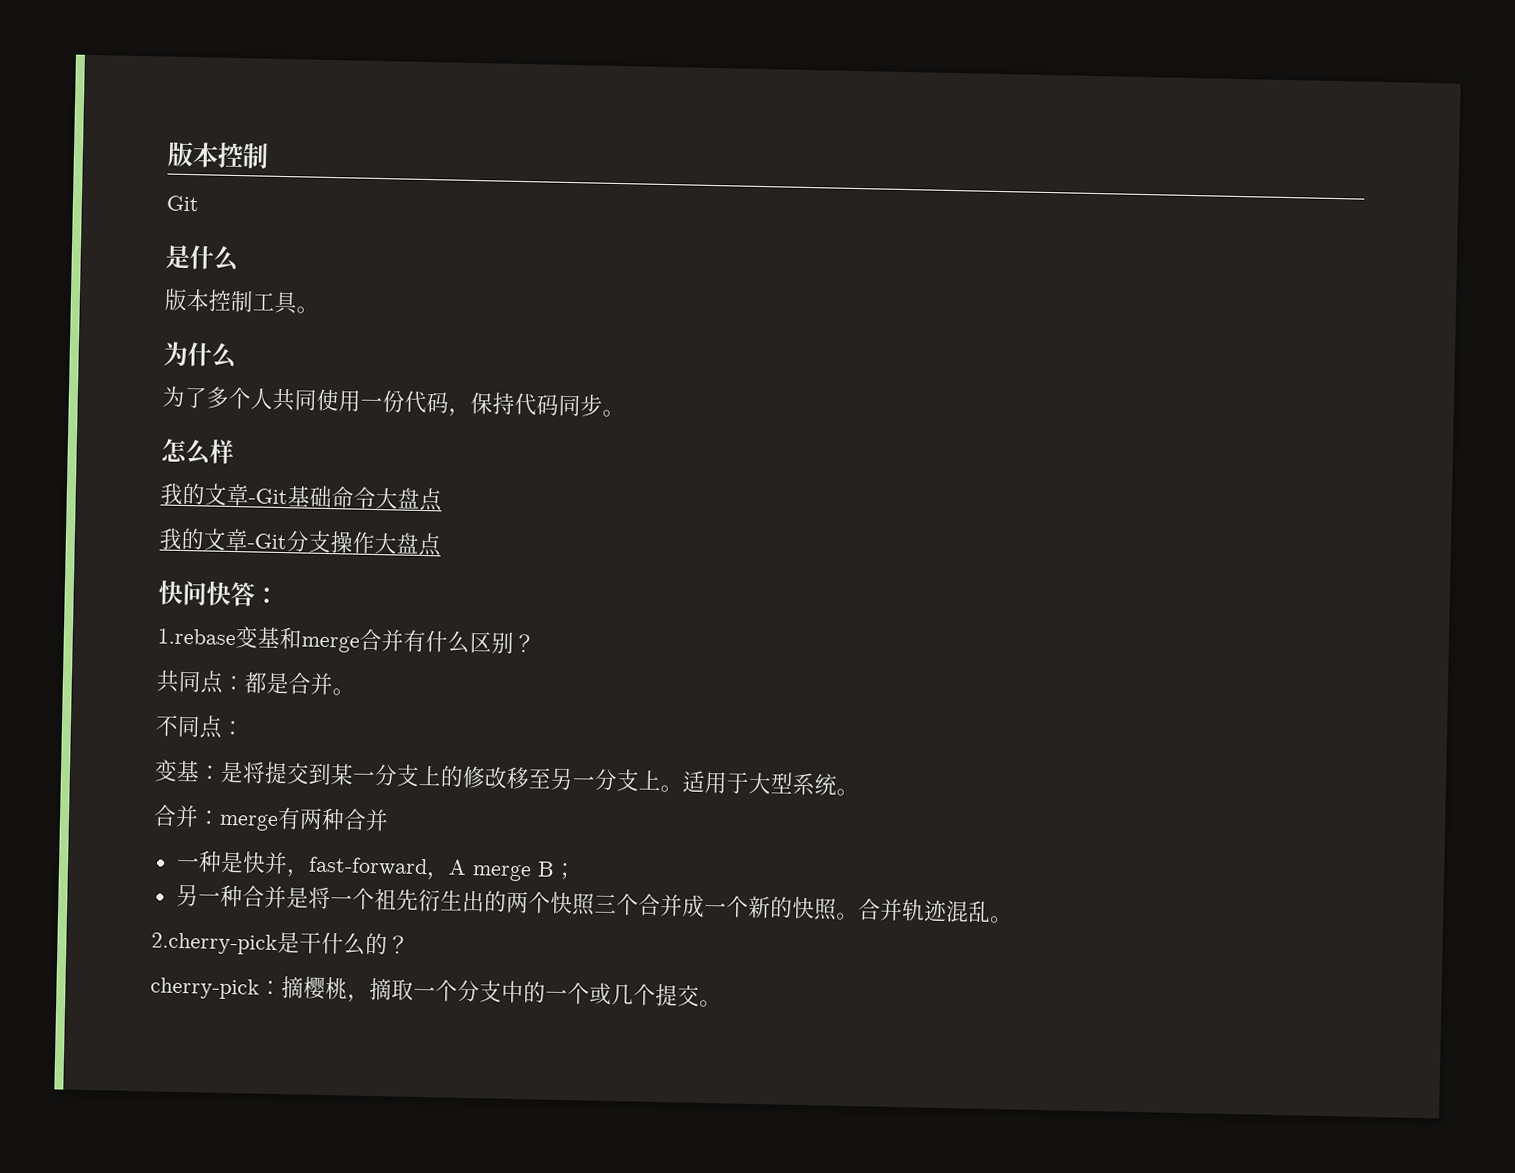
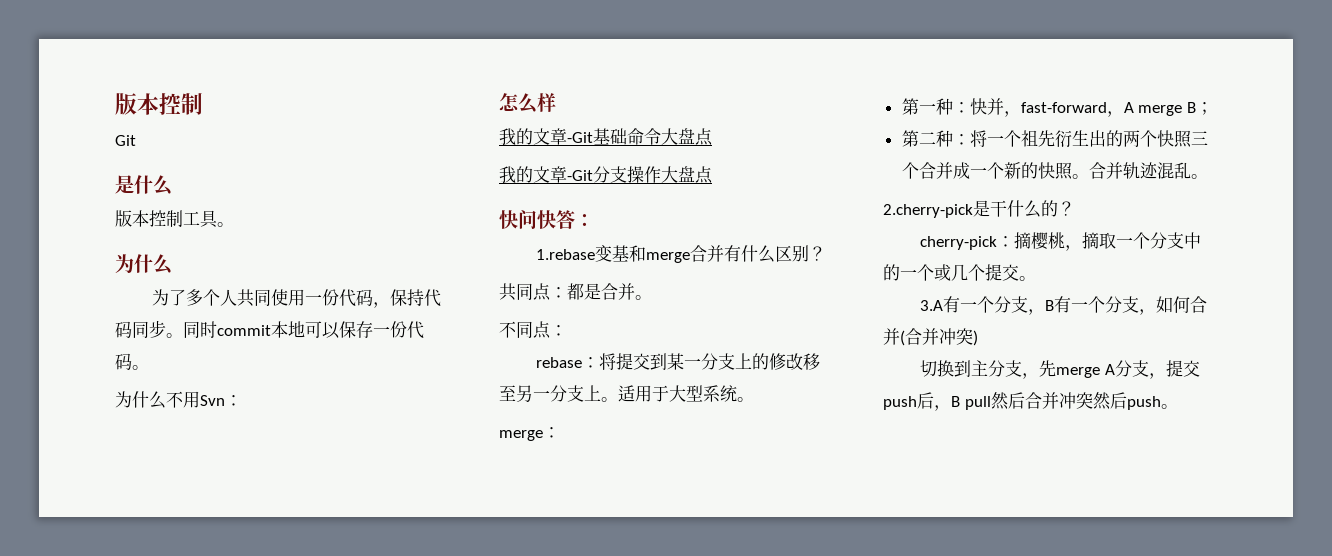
(625, 413) none -> [183,321,424,339] [115,353,149,370] [115,391,242,409] 同时commit本地可以保存一份代码。 // 为什么不用Svn：
[154,759,244,784] 变基：是 -> [536,357,600,368] rebase：
[153,804,389,832] [175,850,244,874] 合并：merge有两种合并 // 一种是 -> [499,427,560,441] [901,98,970,115] merge： // 第一种：
[175,883,309,909] 另一种合并是 -> [901,130,970,147] 第二种：
(722, 1003) none -> [920,296,1208,315] [883,328,978,346] [920,360,1200,379] [883,392,1178,411] // 3.A有一个分支，B有一个分支，如何合并(合并冲突) // 切换到主分支，先merge A分支，提交push后，B pull然后合并冲突然后push。

